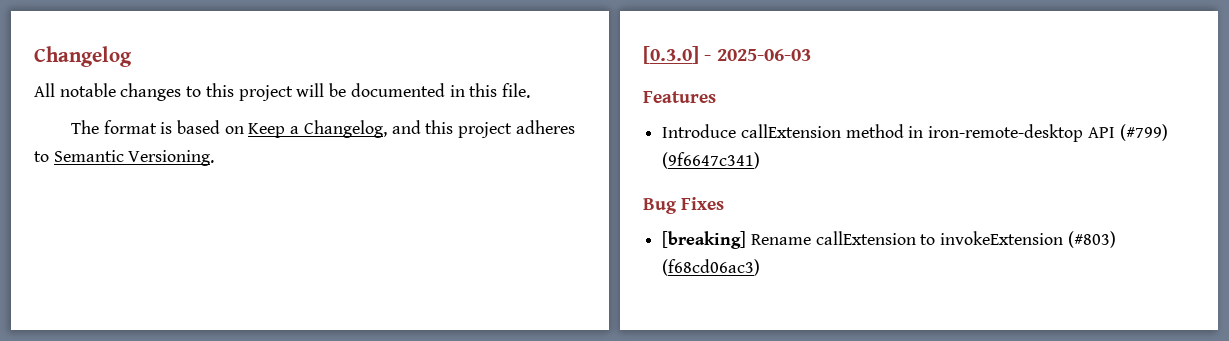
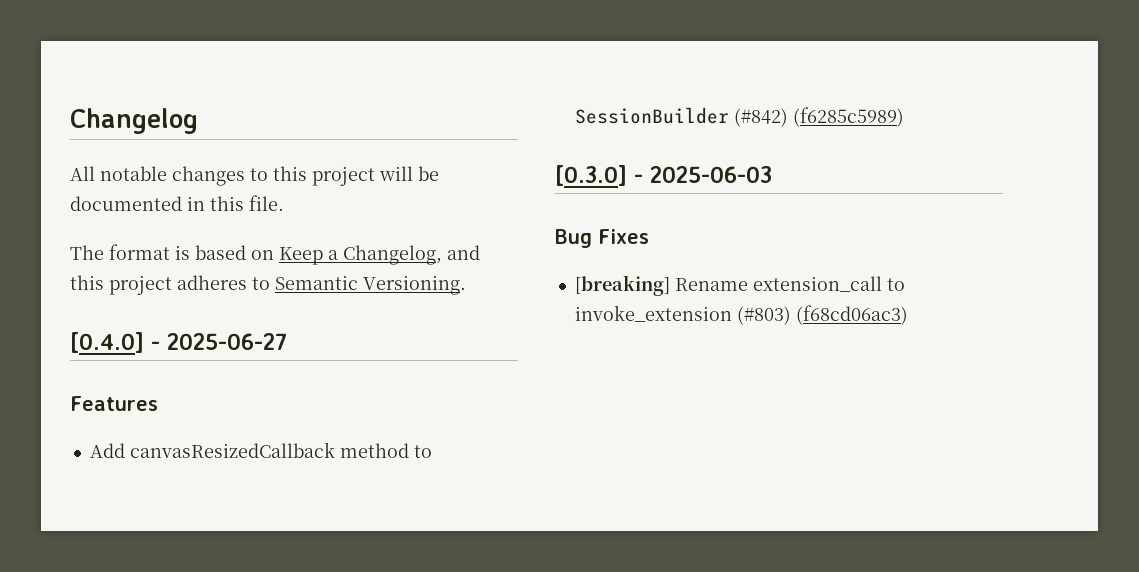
[643,46,811,64] [643,91,716,103] [662,124,1168,142] [662,152,761,169] [0.3.0] - 2025-06-03 // Features // Introduce callExtension method in iron-remote-desktop API (#799) (9f6647c341) -> [70,332,287,353] [70,396,158,411] [89,442,432,458] [574,107,904,127] [555,165,772,186] [0.4.0] - 2025-06-27 // Features // Add canvasResizedCallback method to SessionBuilder (#842) (f6285c5989) // [0.3.0] - 2025-06-03
[815,231,1064,245] callExtension to invokeExtension -> [752,276,905,292] [574,305,732,322] extension_call to invoke_extension

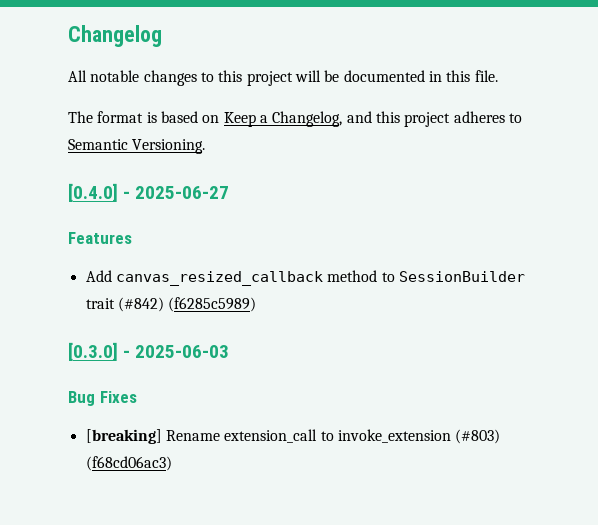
[129,442,335,458] canvasResizedCallback -> [115,271,323,286] canvas_resized_callback
(729, 115) none -> [85,298,115,309] trait

